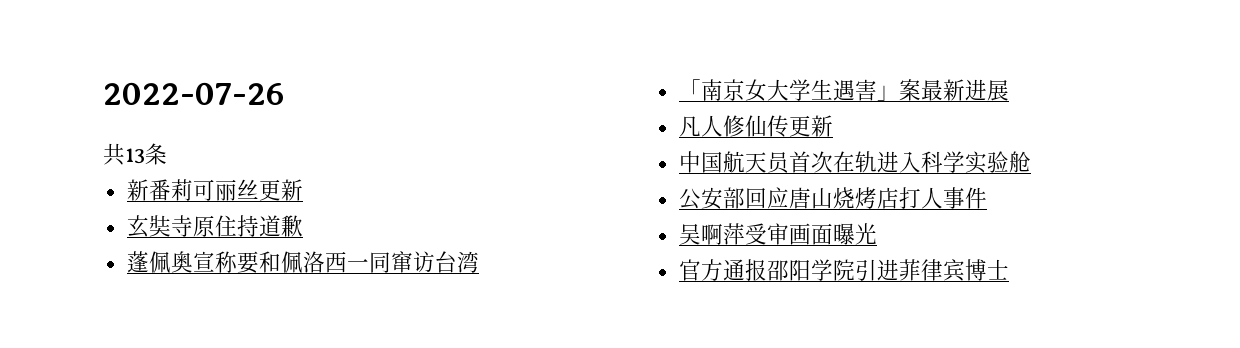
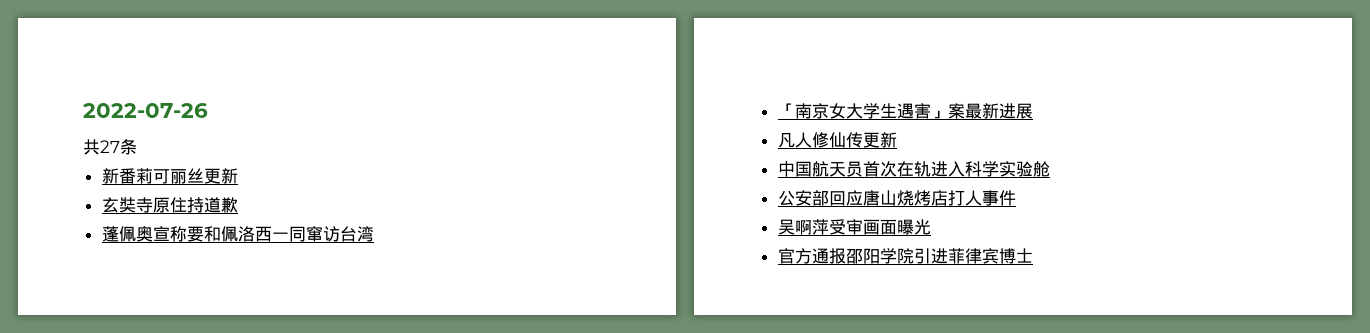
[125,148,145,164] 13 -> [100,140,120,153] 27

